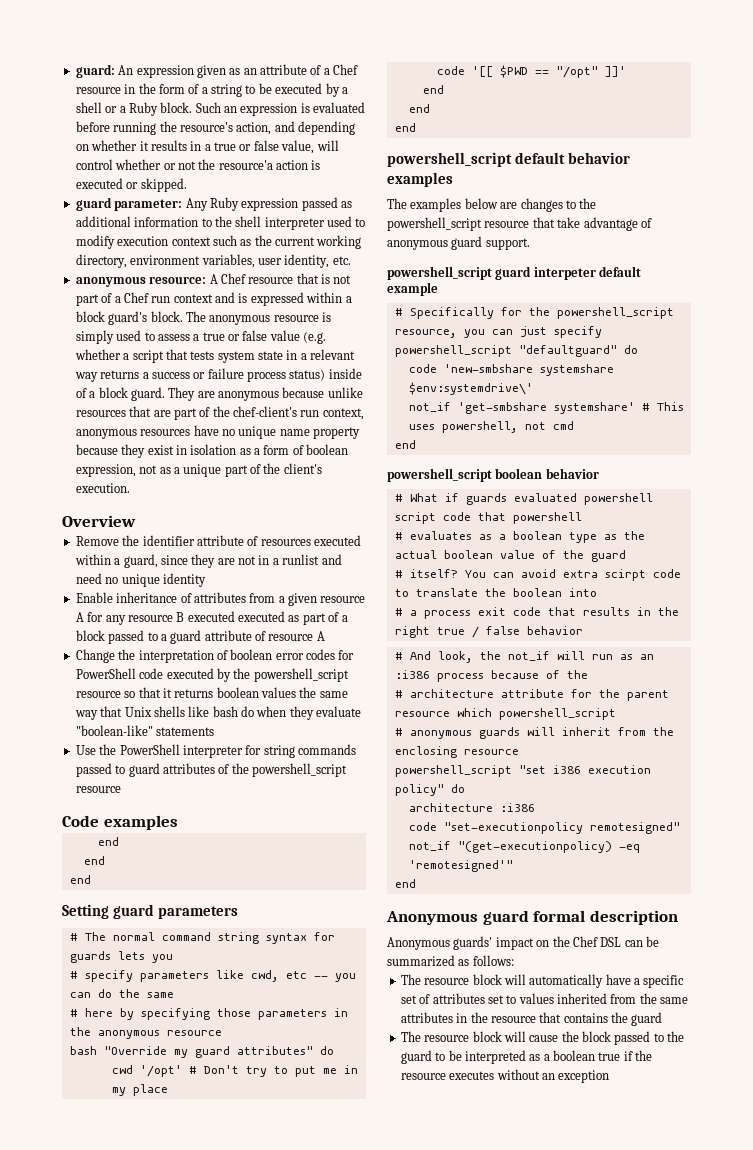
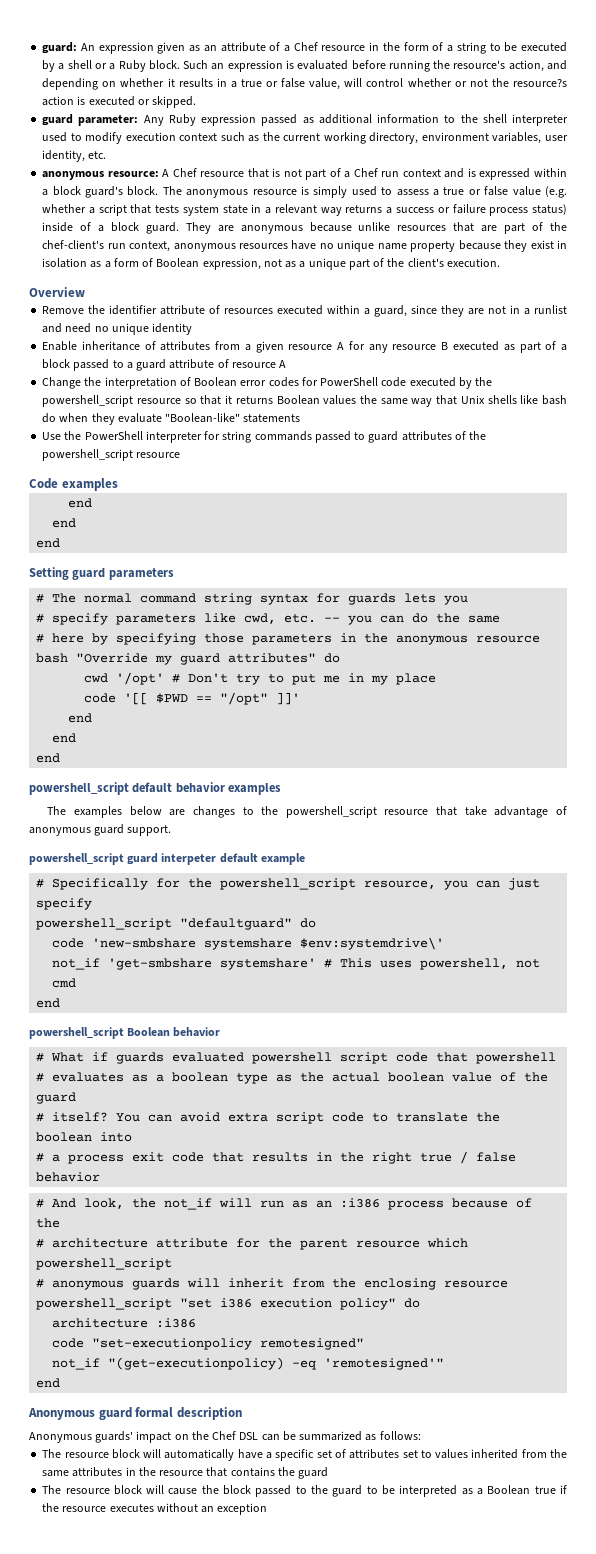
[218,160,273,170] resource'a -> [513,79,567,87] resource?s
[306,444,349,455] boolean -> [156,258,200,268] Boolean
[238,611,285,622] executed -> (499, 346) none
[230,649,273,660] boolean -> [194,377,238,387] Boolean
[216,687,259,698] boolean -> [276,395,320,405] Boolean
[75,725,153,736] "boolean-like" -> [165,413,241,423] "Boolean-like"
[285,971,307,979] etc -> [284,614,317,623] etc.
[495,468,543,479] boolean -> [127,1027,171,1037] Boolean
[604,569,646,581] scirpt -> [276,1112,325,1124] script
[553,1050,595,1061] boolean -> [487,1485,531,1495] Boolean

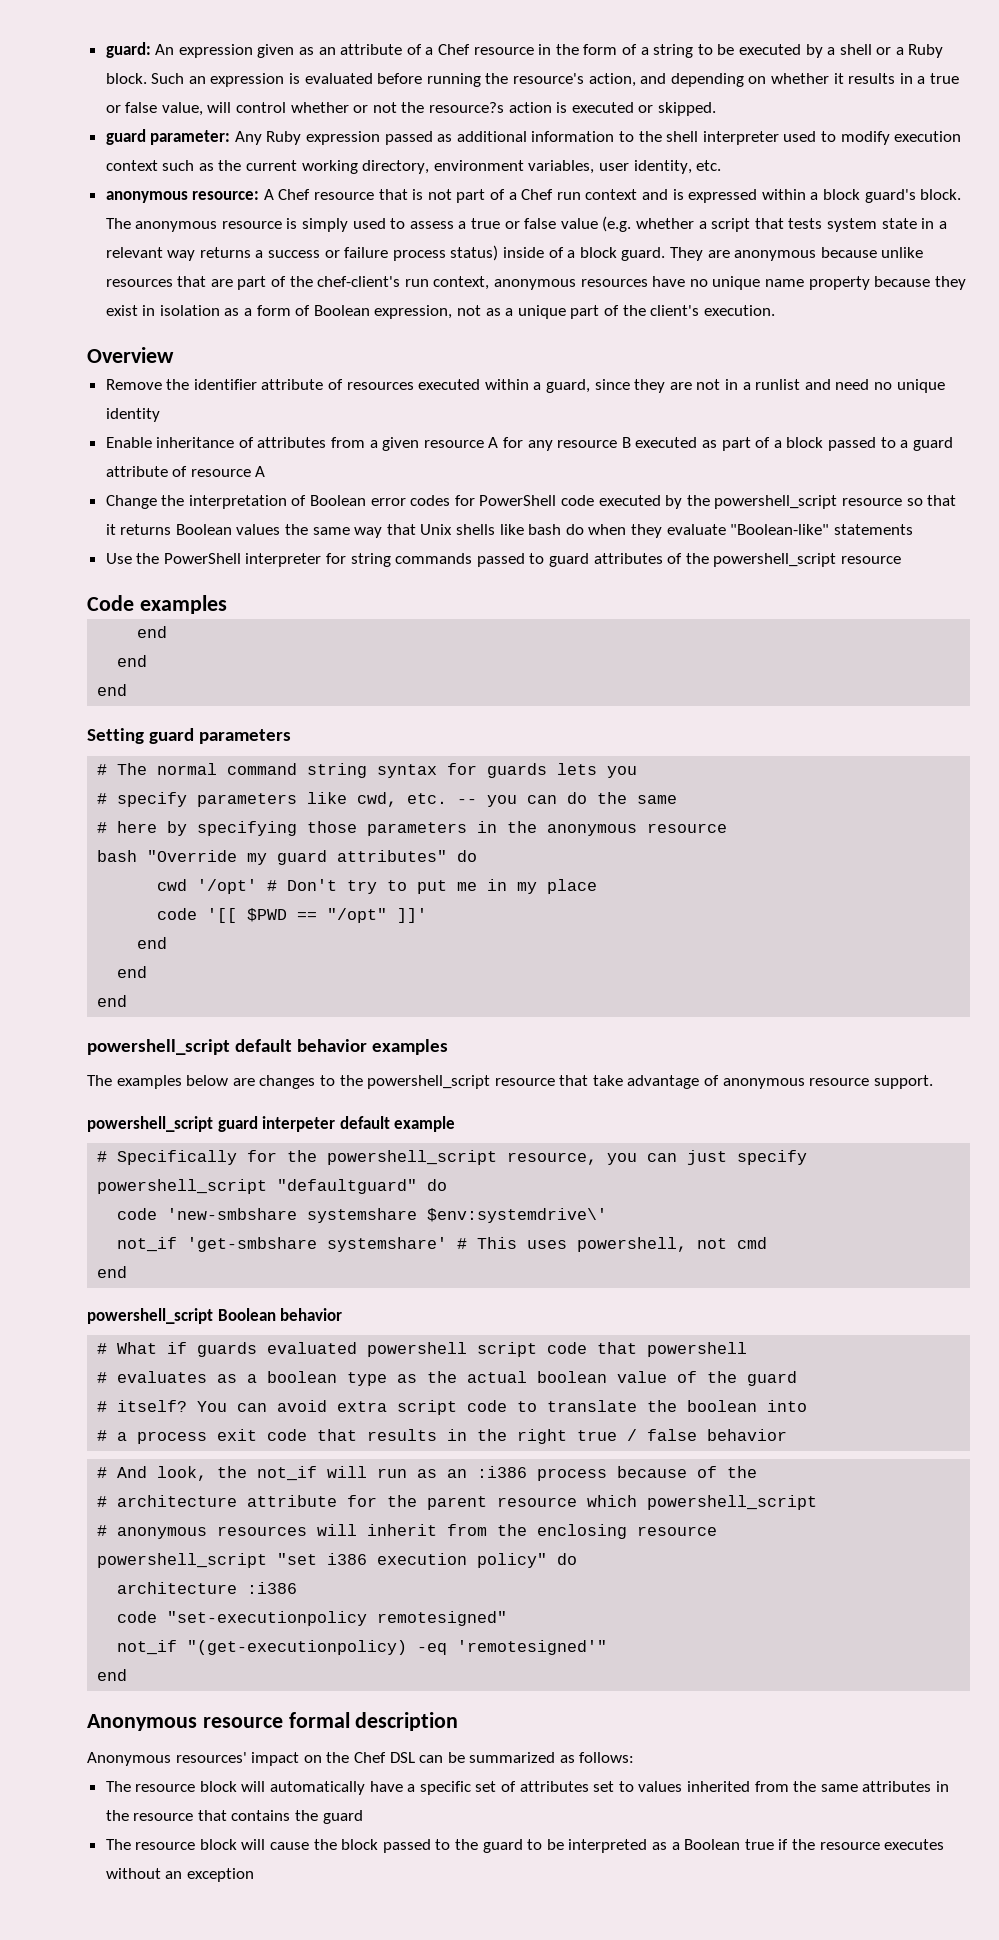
[94,824,125,836] guard -> [809,1078,870,1086] resource
[132,1278,181,1290] guards -> [217,1526,308,1536] resources
[98,1407,132,1420] guard -> [202,1717,283,1728] resource
[95,1431,134,1443] guards' -> [175,1752,247,1763] resources'

